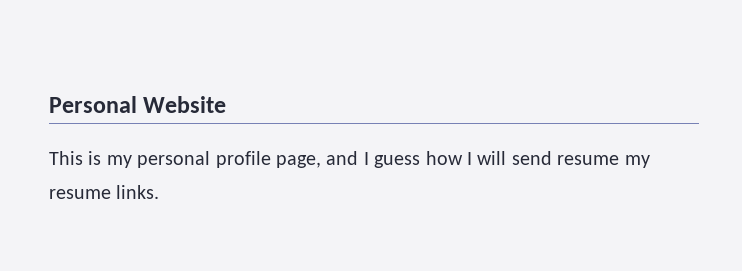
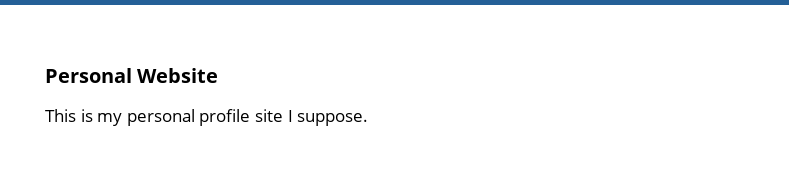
[276,151,650,168] [49,185,160,199] page, and I guess how I will send resume my resume links. -> [254,109,369,126] site I suppose.

